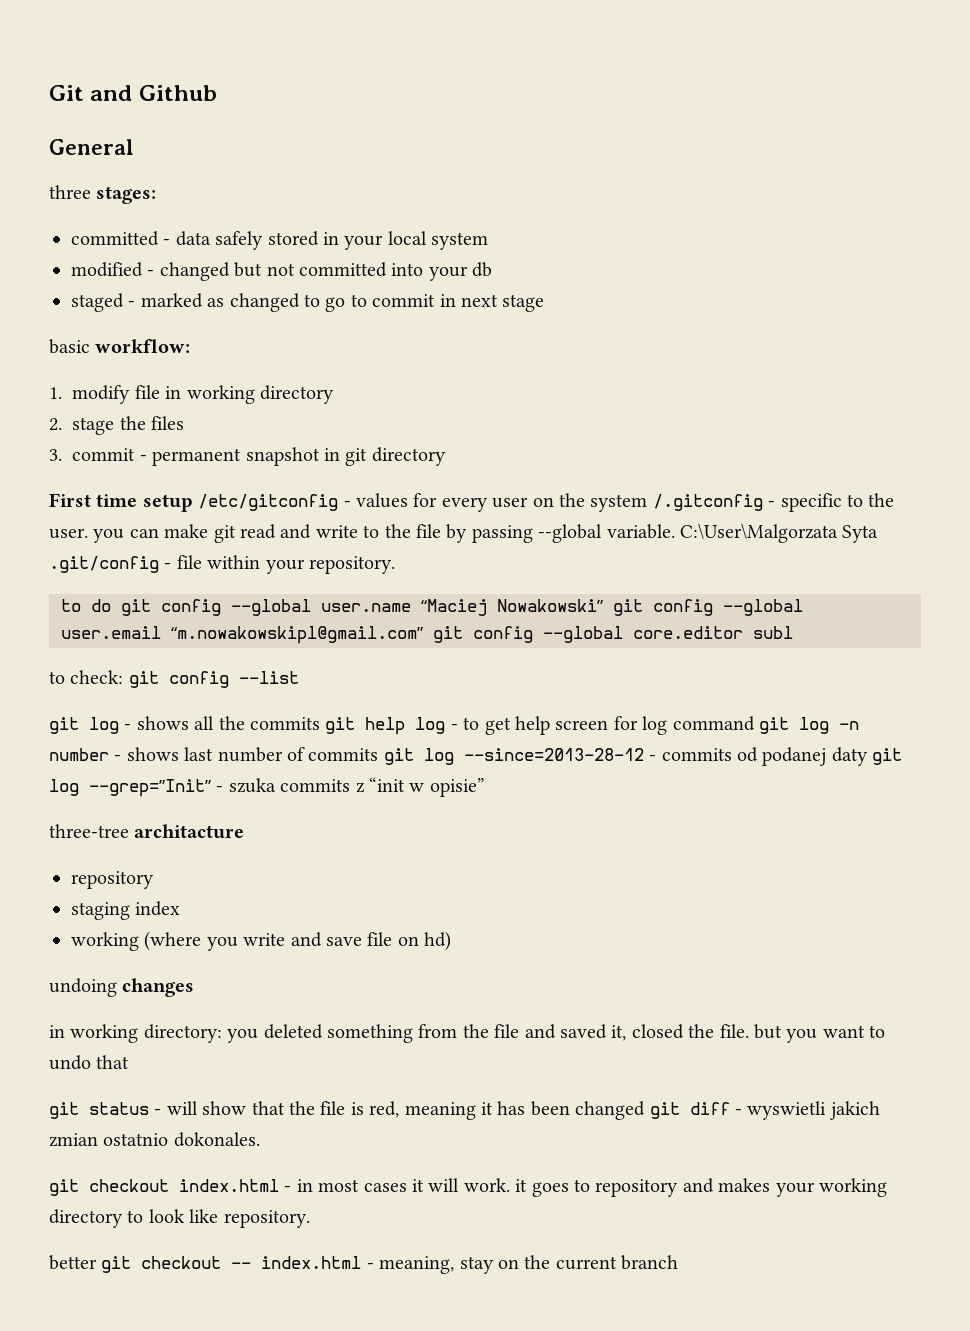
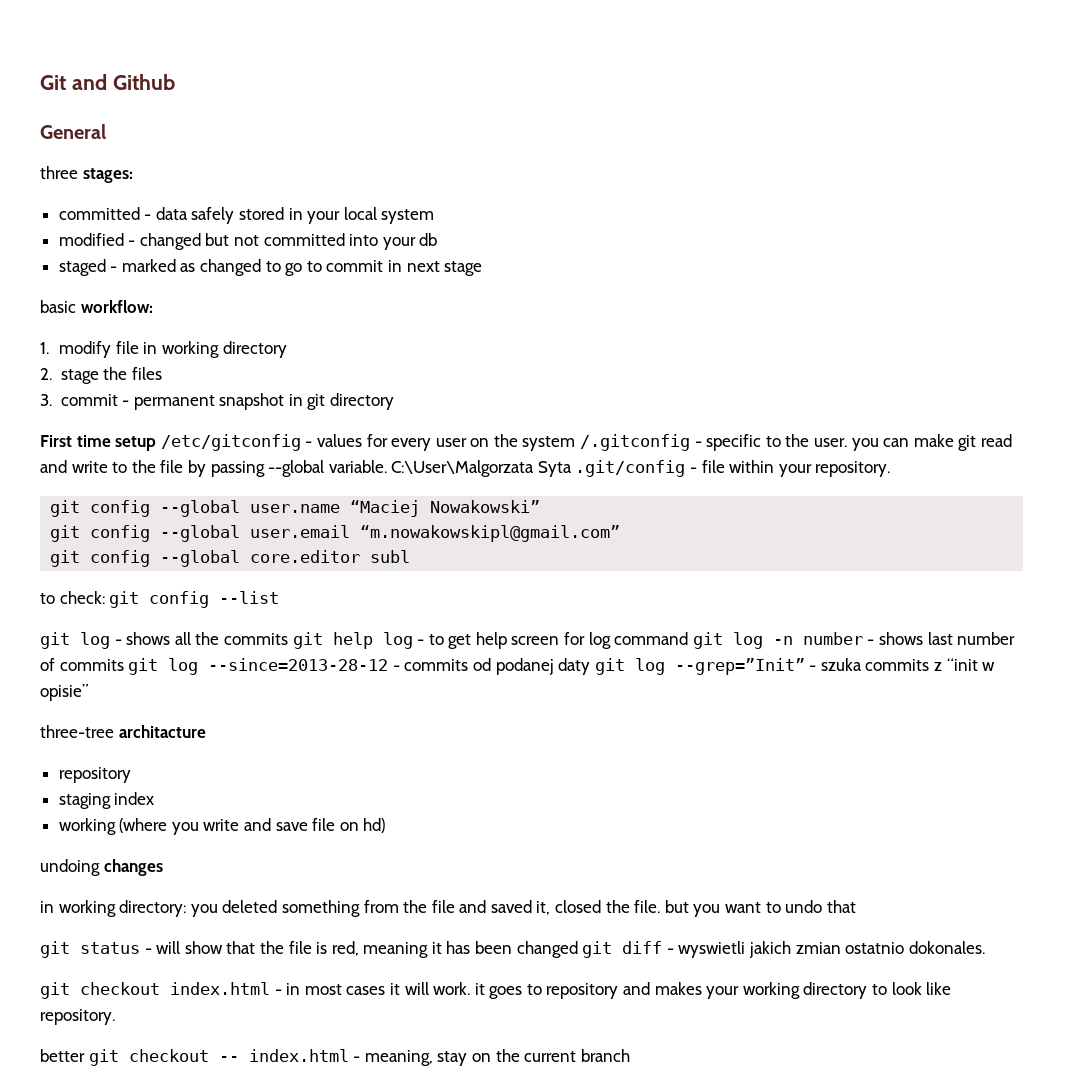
[61,599,111,612] to do -> (891, 469) none
(603, 605) none -> (541, 506) //
(423, 635) none -> (621, 533) //

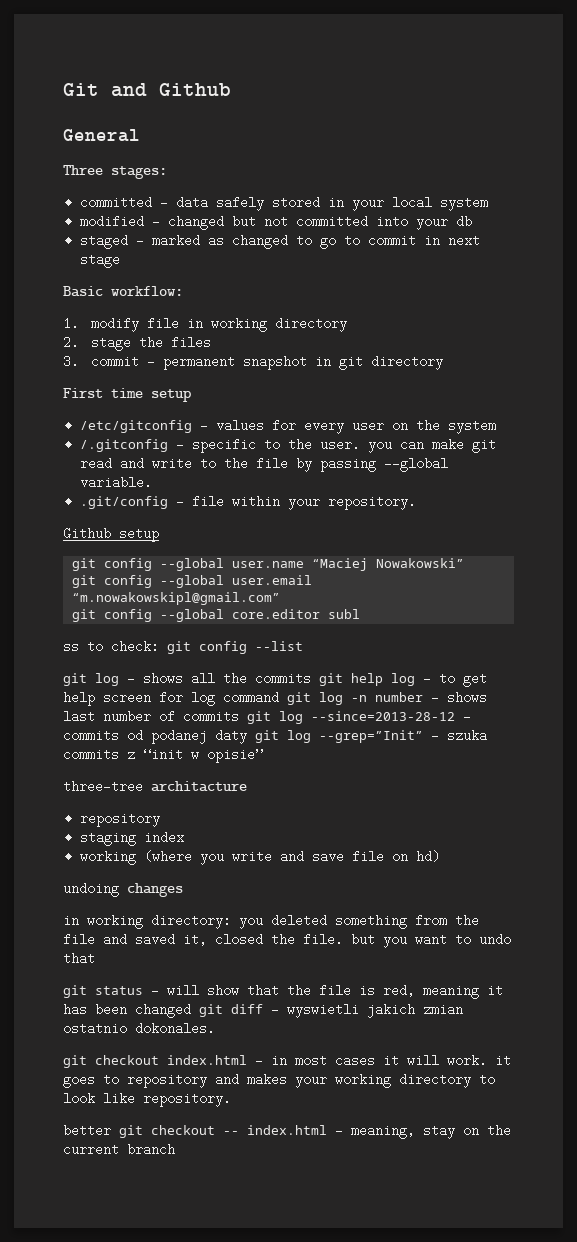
[40,166,78,179] three -> [63,165,103,175] Three
[40,300,76,313] basic -> [63,286,103,297] Basic
(157, 443) none -> (191, 395) //
(576, 443) none -> (497, 426) //
[391,460,572,477] C:\User\Malgorzata Syta -> (153, 482) //
(891, 469) none -> [63,527,159,542] // Github setup
(411, 556) none -> [63,644,79,651] ss

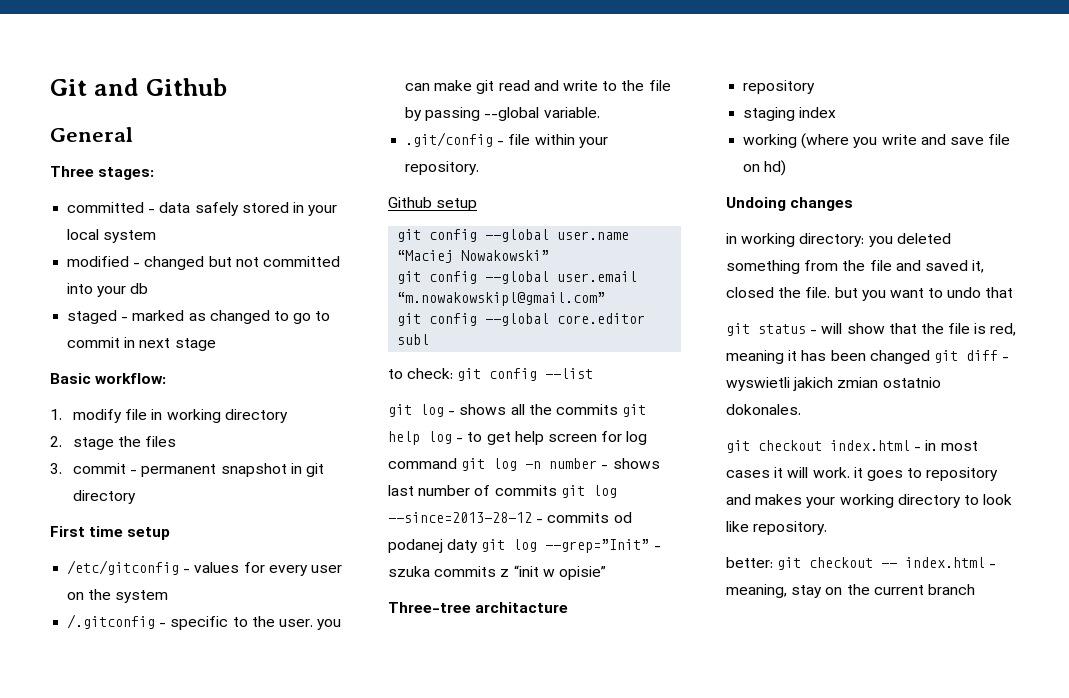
[63,644,79,651] ss -> (430, 339) none
[63,780,143,793] three-tree -> [388,602,471,613] Three-tree
[63,882,119,897] undoing -> [726,197,786,211] Undoing
[63,1124,111,1137] better -> [726,557,773,568] better:

